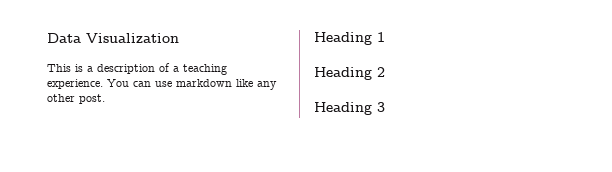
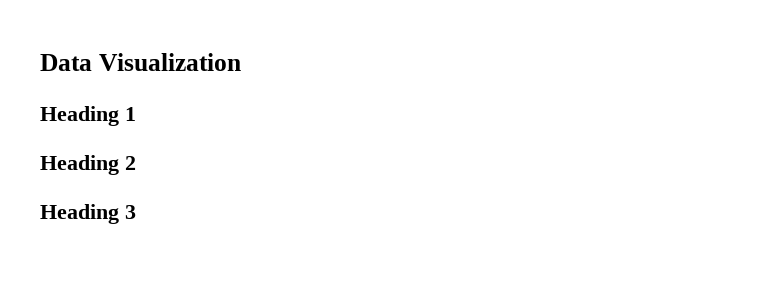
[47,63,227,75] [47,79,277,90] [47,94,105,104] // This is a description of a teaching experience. You can use markdown like any other post. -> (241, 62) none

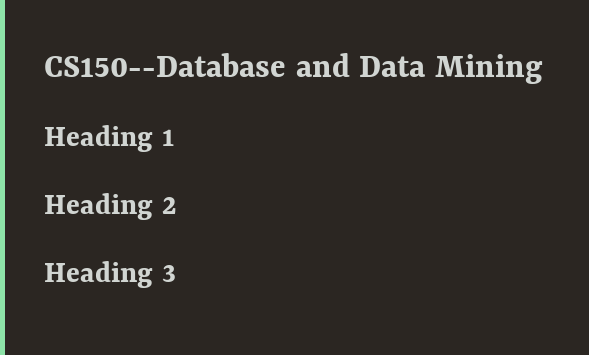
[40,53,241,71] Data Visualization -> [44,53,544,84] CS150--Database and Data Mining

